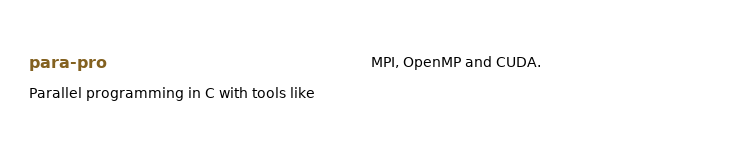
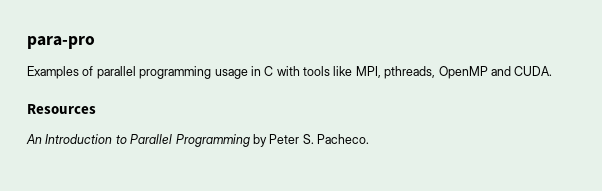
[29,87,184,101] Parallel programming -> [27,66,248,79] Examples of parallel programming usage
(399, 62) none -> [384,66,436,79] pthreads,
(541, 62) none -> [27,104,96,114] [26,134,369,147] // Resources // An Introduction to Parallel Programming by Peter S. Pacheco.

